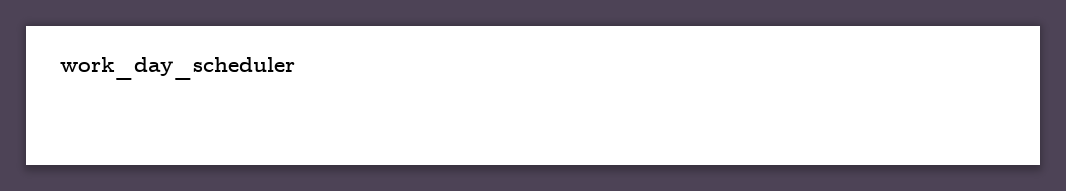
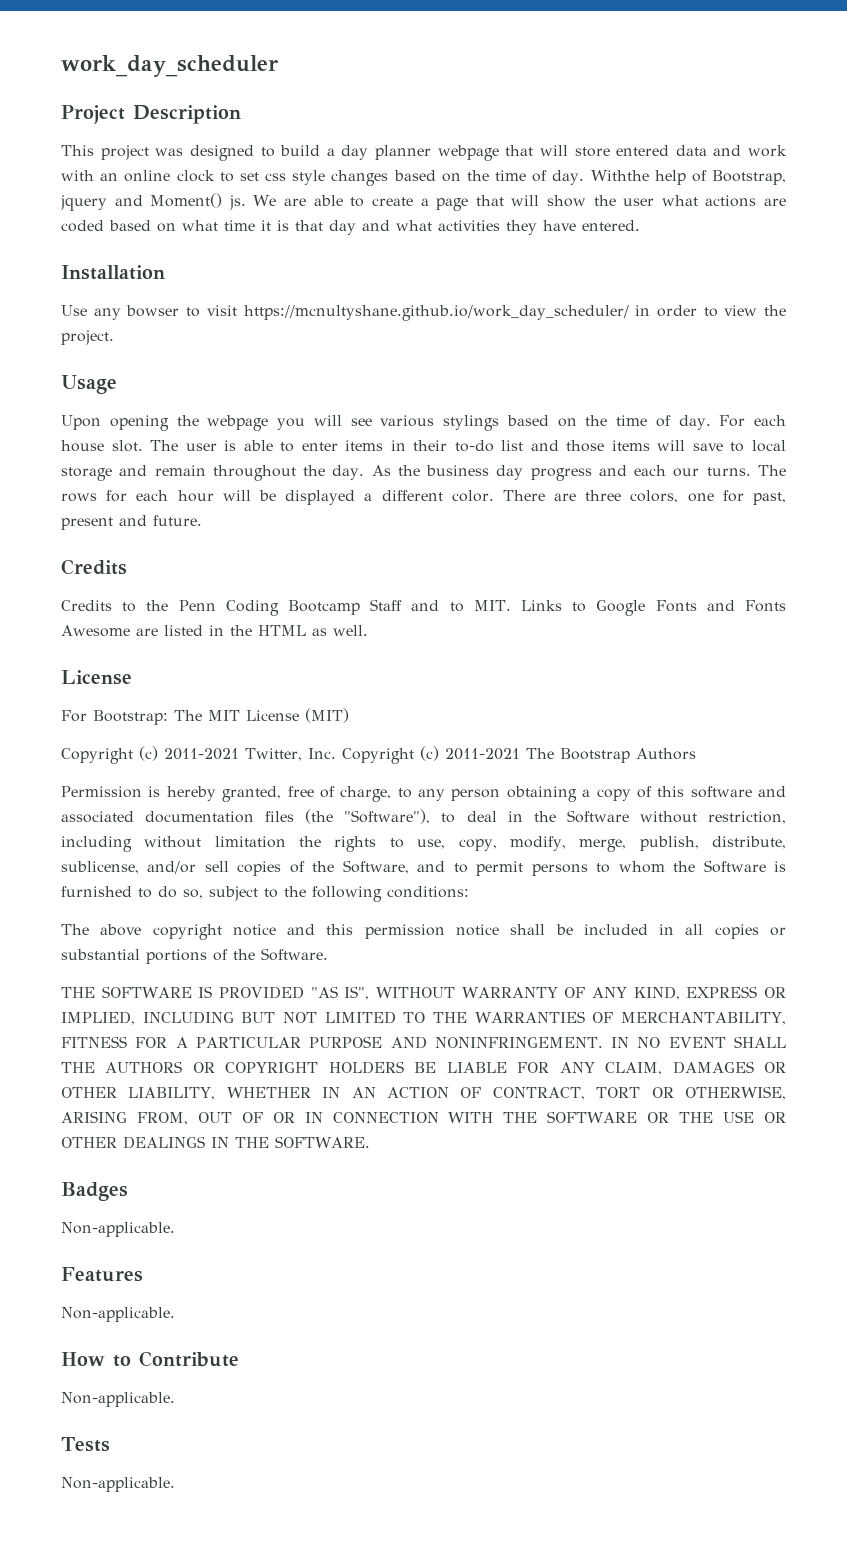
(295, 68) none -> [61,105,241,124] [61,145,787,161] [61,170,786,186] [60,193,786,211] [61,220,640,235] [61,265,165,280] [61,305,787,321] [61,330,114,345] [61,375,117,394] [61,415,786,431] [61,440,786,452] [61,465,786,481] [61,490,786,505] [61,515,202,530] [61,559,127,575] [61,599,786,616] [61,625,368,637] [61,670,132,685] [61,708,349,725] [61,746,696,764] [61,786,786,802] [61,809,786,824] [61,836,786,852] [61,860,786,876] [61,886,469,902] [61,924,787,940] [61,948,328,964] [61,986,787,1000] [61,1011,787,1025] [61,1036,787,1049] [61,1061,786,1075] [61,1086,786,1100] [61,1111,786,1125] [61,1136,370,1149] [61,1182,128,1201] [61,1222,175,1237] [61,1267,143,1282] [61,1307,175,1322] [61,1351,239,1367] [61,1392,175,1407] [61,1437,110,1452] [61,1477,175,1492] // Project Description // This project was designed to build a day planner webpage that will store entered data and work with an online clock to set css style changes based on the time of day. Withthe help of Bootstrap, jquery and Moment() js. We are able to create a page that will show the user what actions are coded based on what time it is that day and what activities they have entered. // Installation // Use any bowser to visit https://mcnultyshane.github.io/work_day_scheduler/ in order to view the project. // Usage // Upon opening the webpage you will see various stylings based on the time of day. For each house slot. The user is able to enter items in their to-do list and those items will save to local storage and remain throughout the day. As the business day progress and each our turns. The rows for each hour will be displayed a different color. There are three colors, one for past, present and future. // Credits // Credits to the Penn Coding Bootcamp Staff and to MIT. Links to Google Fonts and Fonts Awesome are listed in the HTML as well. // License // For Bootstrap: The MIT License (MIT) // Copyright (c) 2011-2021 Twitter, Inc. Copyright (c) 2011-2021 The Bootstrap Authors // Permission is hereby granted, free of charge, to any person obtaining a copy of this software and associated documentation files (the "Software"), to deal in the Software without restriction, including without limitation the rights to use, copy, modify, merge, publish, distribute, sublicense, and/or sell copies of the Software, and to permit persons to whom the Software is furnished to do so, subject to the following conditions: // The above copyright notice and this permission notice shall be included in all copies or substantial portions of the Software. // THE SOFTWARE IS PROVIDED "AS IS", WITHOUT WARRANTY OF ANY KIND, EXPRESS OR IMPLIED, INCLUDING BUT NOT LIMITED TO THE WARRANTIES OF MERCHANTABILITY, FITNESS FOR A PARTICULAR PURPOSE AND NONINFRINGEMENT. IN NO EVENT SHALL THE AUTHORS OR COPYRIGHT HOLDERS BE LIABLE FOR ANY CLAIM, DAMAGES OR OTHER LIABILITY, WHETHER IN AN ACTION OF CONTRACT, TORT OR OTHERWISE, ARISING FROM, OUT OF OR IN CONNECTION WITH THE SOFTWARE OR THE USE OR OTHER DEALINGS IN THE SOFTWARE. // Badges // Non-applicable. // Features // Non-applicable. // How to Contribute // Non-applicable. // Tests // Non-applicable.

